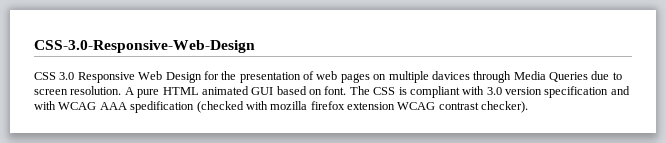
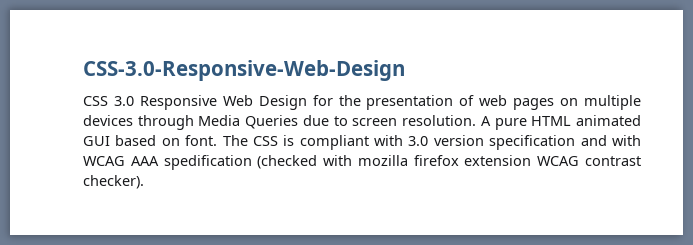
[431,71,470,80] davices -> [83,115,133,126] devices

